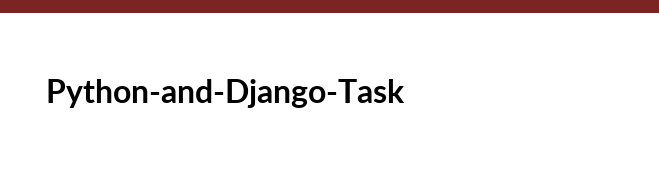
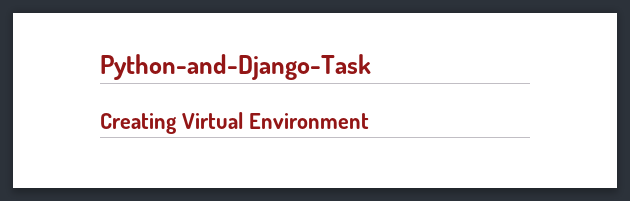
(405, 93) none -> [100,112,369,134] // Creating Virtual Environment

